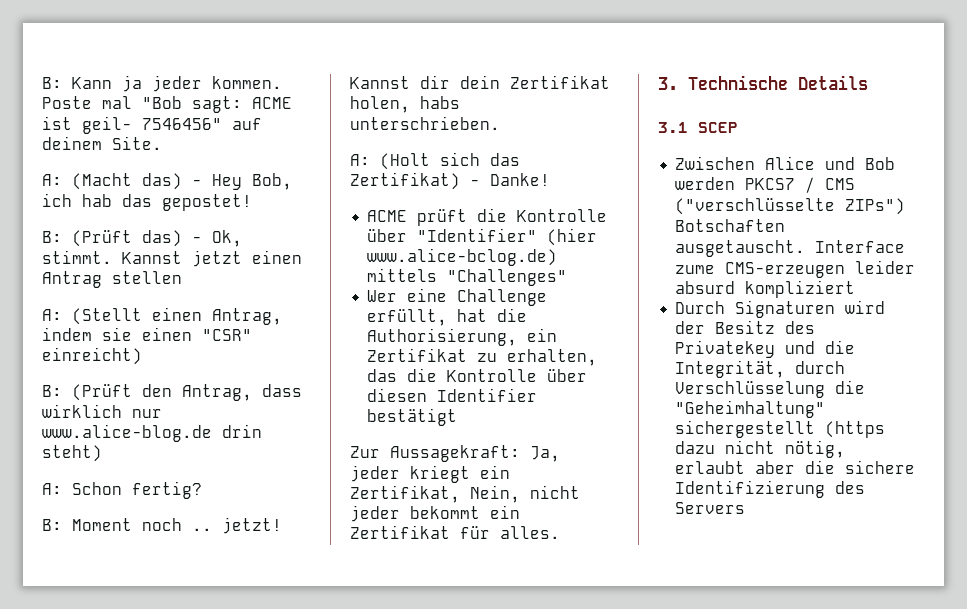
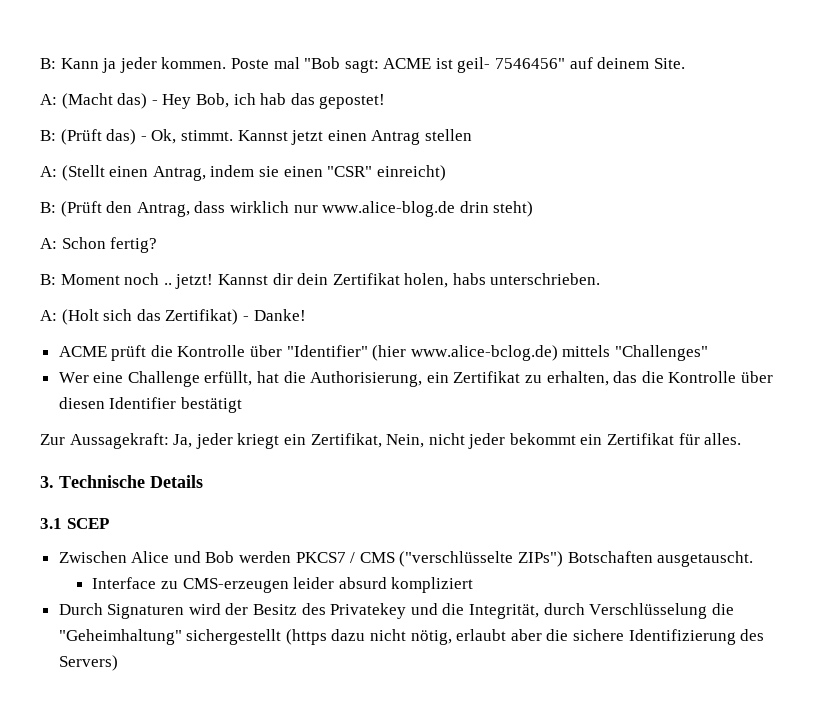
[815,240,906,253] [675,265,716,274] Interface zume -> [92,577,179,589] // Interface zu
[675,502,746,514] Servers -> [58,655,118,671] Servers)

